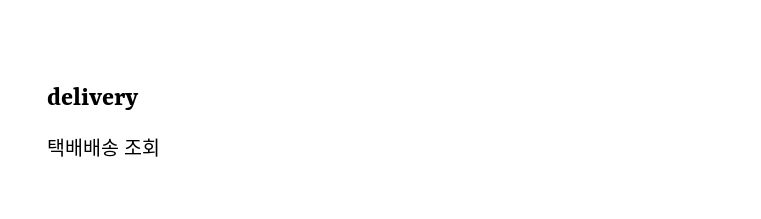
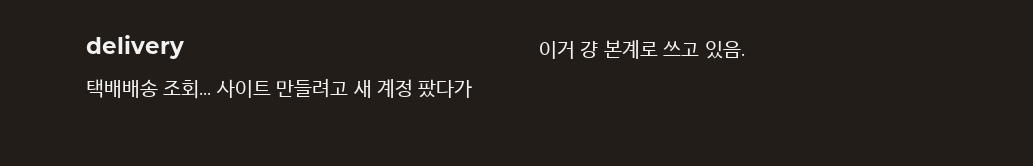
[124,138,161,157] 조회 -> [163,78,473,99] [539,40,745,59] 조회... 사이트 만들려고 새 계정 팠다가 이거 걍 본계로 쓰고 있음.

